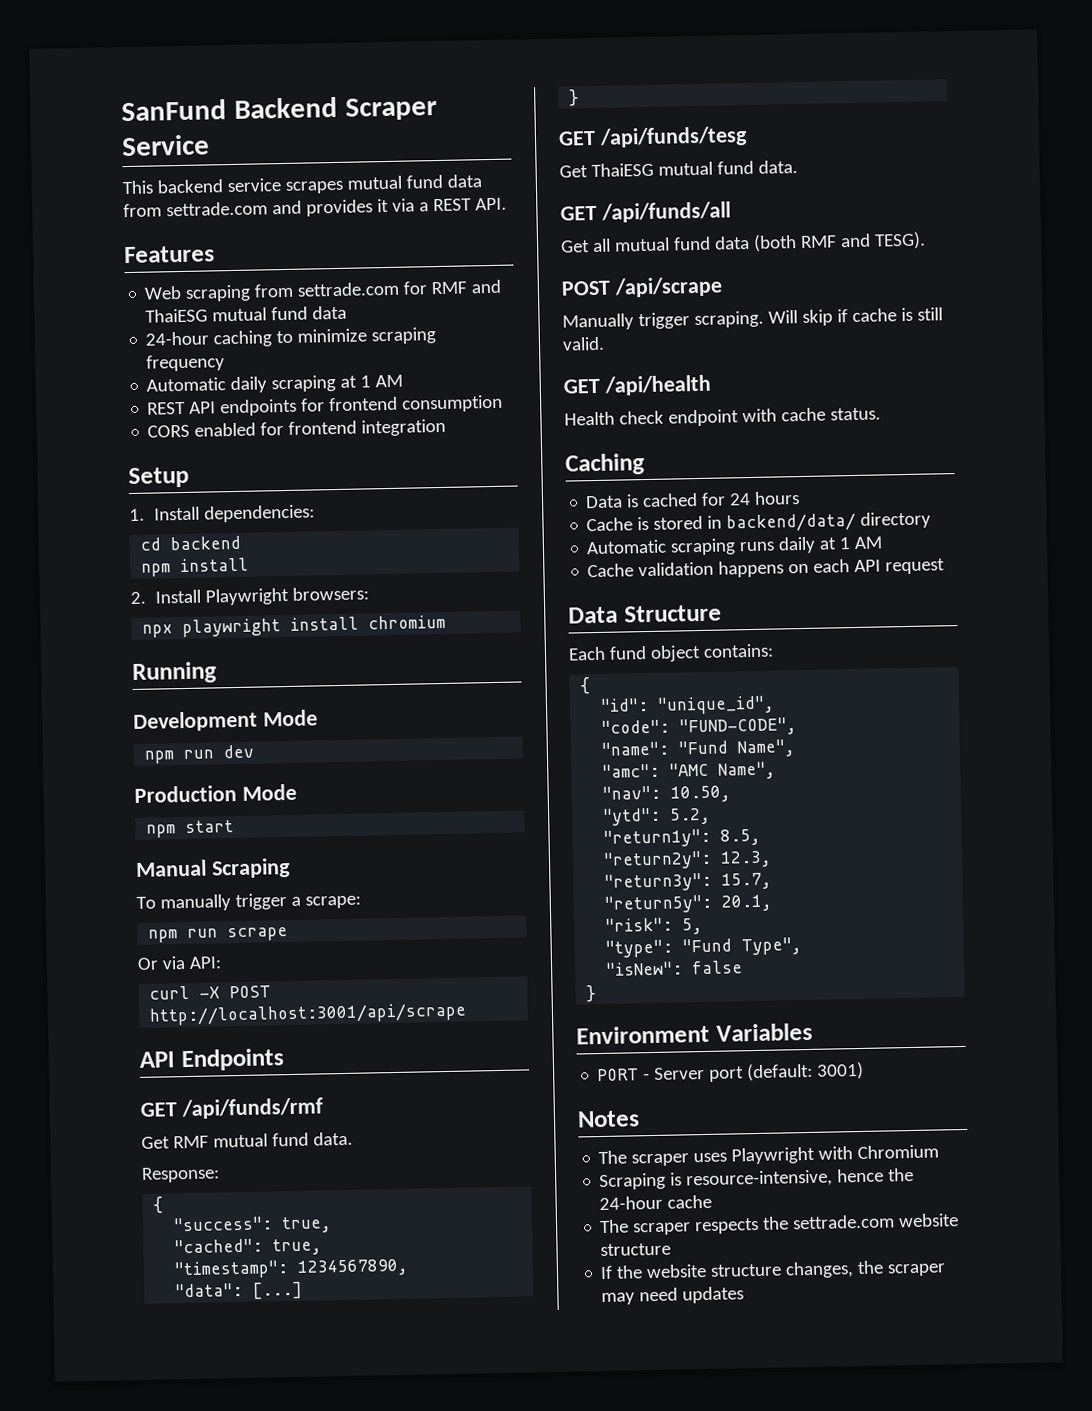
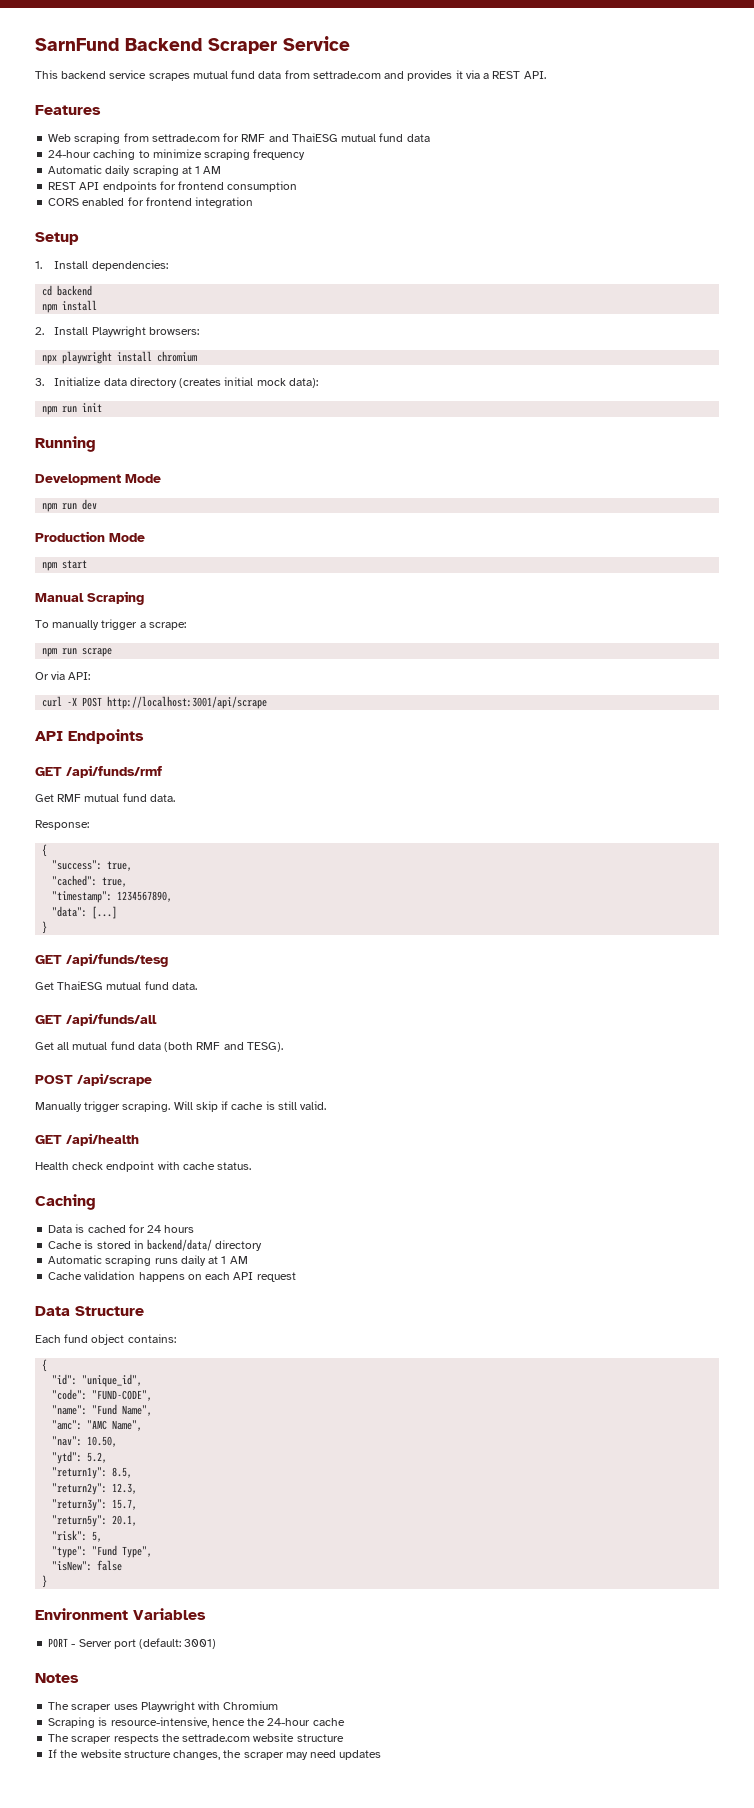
[121,99,227,122] SanFund -> [35,38,119,51] SarnFund
(447, 622) none -> [35,377,318,388] [42,403,103,415] // 3. Initialize data directory (creates initial mock data): // npm run init

